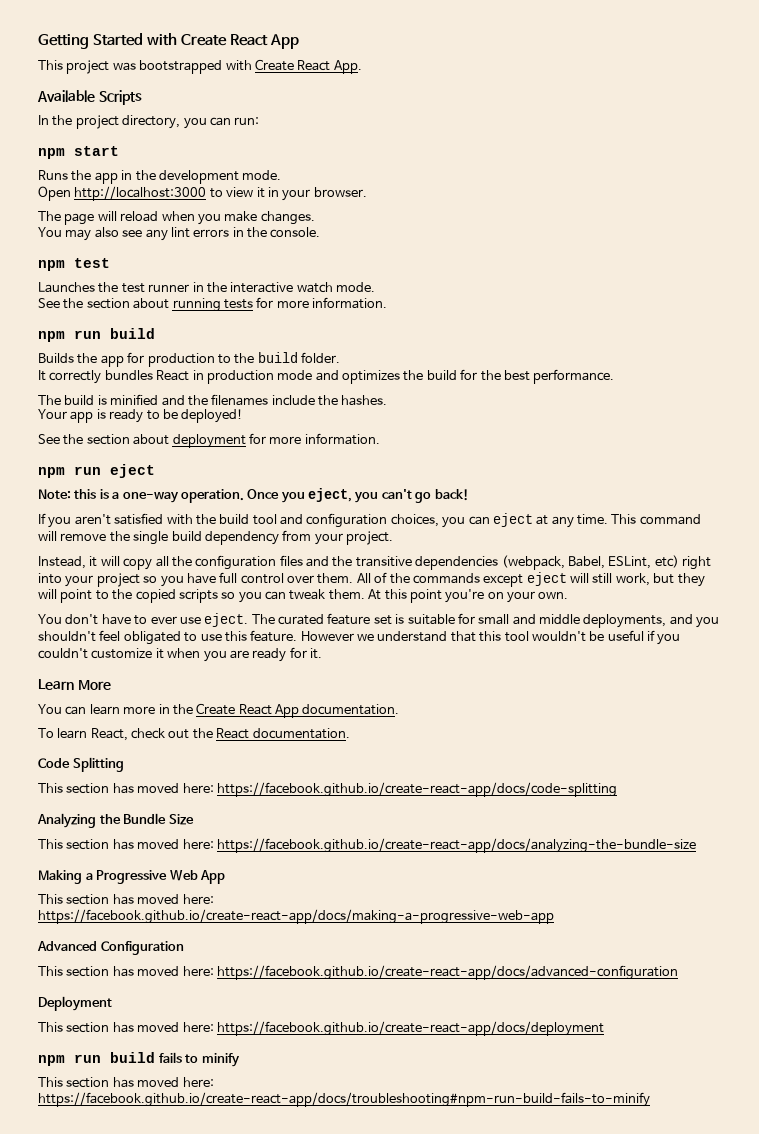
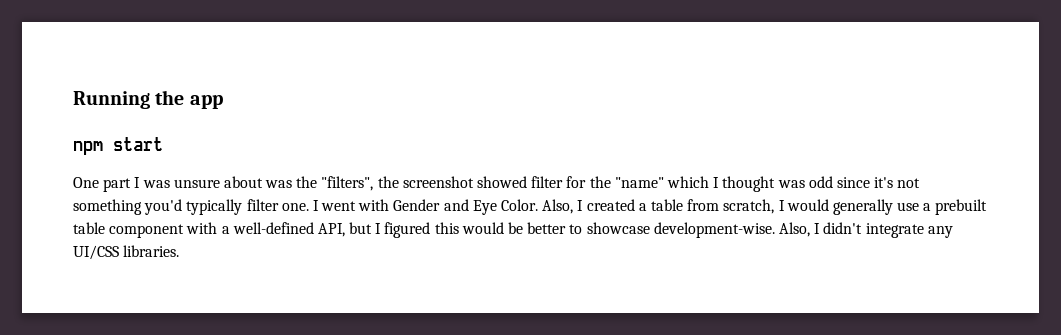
[38,33,299,49] [38,59,362,74] [37,90,142,105] [38,115,260,129] [38,146,119,159] [38,170,282,184] [38,186,367,201] [38,211,315,225] [38,227,321,241] [38,258,110,271] [38,282,375,293] [38,297,387,312] [38,328,155,342] [38,352,340,367] [38,369,615,384] [38,394,388,406] [38,409,244,423] [38,433,380,448] [38,464,155,478] [38,488,469,503] [38,513,701,528] [38,530,393,545] [38,555,711,570] [38,572,705,587] [38,589,569,603] [38,613,720,628] [38,630,681,645] [38,647,322,662] [38,679,111,690] [38,703,400,718] [38,728,350,741] [38,757,124,772] [38,782,617,797] [37,813,194,828] [38,838,696,853] [38,870,226,884] [38,894,214,905] [38,909,554,924] [37,941,184,955] [38,965,678,980] [38,996,112,1011] [38,1021,604,1036] [38,1052,240,1067] [38,1077,214,1088] [38,1092,650,1107] Getting Started with Create React App // This project was bootstrapped with Create React App. // Available Scripts // In the project directory, you can run: // npm start // Runs the app in the development mode. // Open http://localhost:3000 to view it in your browser. // The page will reload when you make changes. // You may also see any lint errors in the console. // npm test // Launches the test runner in the interactive watch mode. // See the section about running tests for more information. // npm run build // Builds the app for production to the build folder. // It correctly bundles React in production mode and optimizes the build for the best performance. // The build is minified and the filenames include the hashes. // Your app is ready to be deployed! // See the section about deployment for more information. // npm run eject // Note: this is a one-way operation. Once you eject, you can't go back! // If you aren't satisfied with the build tool and configuration choices, you can eject at any time. This command will remove the single build dependency from your project. // Instead, it will copy all the configuration files and the transitive dependencies (webpack, Babel, ESLint, etc) right into your project so you have full control over them. All of the commands except eject will still work, but they will point to the copied scripts so you can tweak them. At this point you're on your own. // You don't have to ever use eject. The curated feature set is suitable for small and middle deployments, and you shouldn't feel obligated to use this feature. However we understand that this tool wouldn't be useful if you couldn't customize it when you are ready for it. // Learn More // You can learn more in the Create React App documentation. // To learn React, check out the React documentation. // Code Splitting // This section has moved here: https://facebook.github.io/create-react-app/docs/code-splitting // Analyzing the Bundle Size // This section has moved here: https://facebook.github.io/create-react-app/docs/analyzing-the-bundle-size // Making a Progressive Web App // This section has moved here: https://facebook.github.io/create-react-app/docs/making-a-progressive-web-app // Advanced Configuration // This section has moved here: https://facebook.github.io/create-react-app/docs/advanced-configuration // Deployment // This section has moved here: https://facebook.github.io/create-react-app/docs/deployment // npm run build fails to minify // This section has moved here: https://facebook.github.io/create-react-app/docs/troubleshooting#npm-run-build-fails-to-minify -> [73,90,223,109] [73,137,163,155] [73,176,921,192] [73,199,988,215] [73,222,953,238] [73,245,180,260] Running the app // npm start // One part I was unsure about was the "filters", the screenshot showed filter for the "name" which I thought was odd since it's not something you'd typically filter one. I went with Gender and Eye Color. Also, I created a table from scratch, I would generally use a prebuilt table component with a well-defined API, but I figured this would be better to showcase development-wise. Also, I didn't integrate any UI/CSS libraries.

